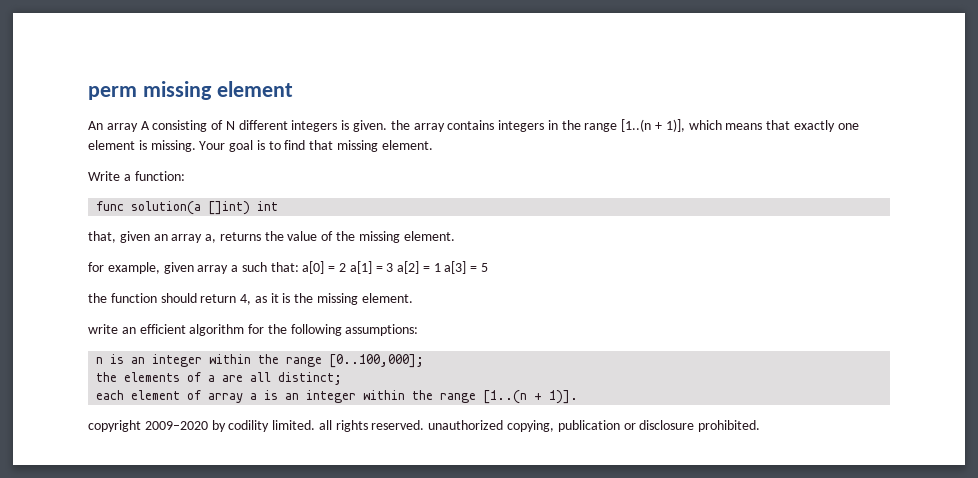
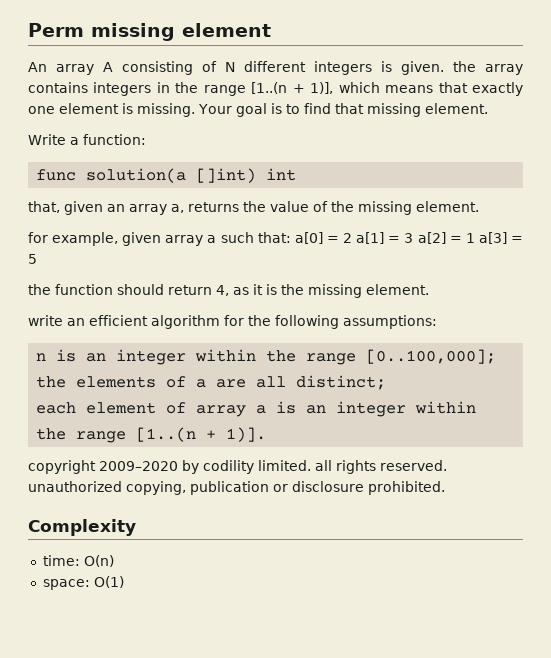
[88,86,137,100] perm -> [28,23,84,37] Perm
(761, 426) none -> [28,519,136,536] [42,555,114,567] [42,576,124,590] // Complexity // time: O(n) // space: O(1)

